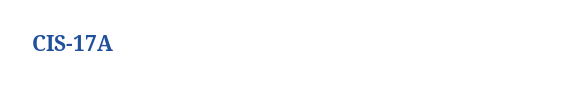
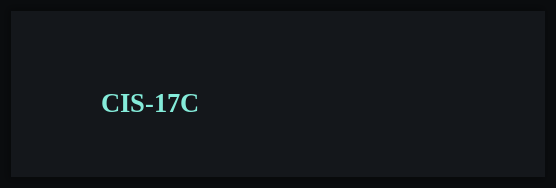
[32,35,113,51] CIS-17A -> [101,94,199,112] CIS-17C

